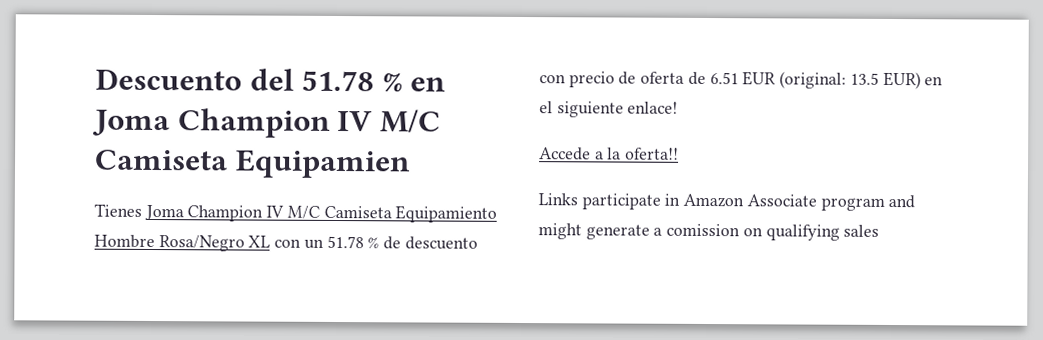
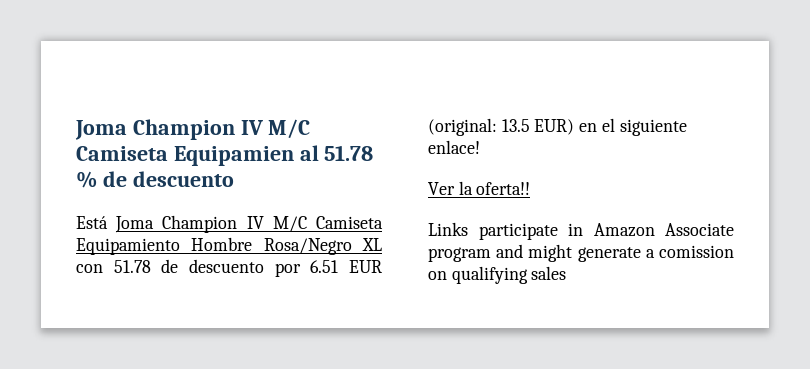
[95,68,447,93] Descuento del 51.78 % en -> (75, 130) none
[94,203,142,217] // Tienes -> [299,145,374,161] [76,171,234,188] [76,216,108,229] al 51.78 % de descuento // Está
[303,235,478,250] [539,71,706,88] un 51.78 % de descuento con precio de oferta de -> [113,259,301,277] 51.78 de descuento por
[539,147,604,161] Accede a -> [428,182,455,195] Ver

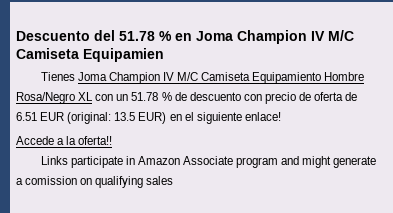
(75, 130) none -> [16,30,192,41] Descuento del 51.78 % en
[299,145,374,161] [76,171,234,188] [76,216,108,229] al 51.78 % de descuento // Está -> [40,72,75,81] // Tienes
[113,259,301,277] 51.78 de descuento por -> [116,92,358,104] un 51.78 % de descuento con precio de oferta de
[428,182,455,195] Ver -> [16,136,65,145] Accede a

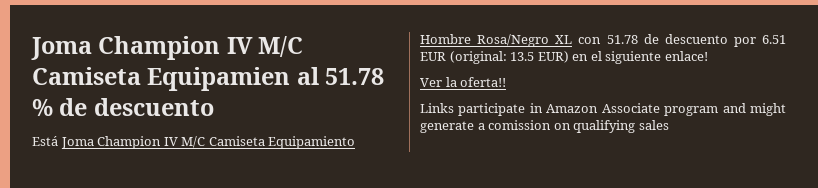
[16,30,192,41] Descuento del 51.78 % en -> (31, 48) none
[40,72,75,81] // Tienes -> [296,67,385,85] [32,98,214,116] [32,136,58,146] al 51.78 % de descuento // Está
[116,92,358,104] un 51.78 % de descuento con precio de oferta de -> [606,34,756,47] 51.78 de descuento por
[16,136,65,145] Accede a -> [420,78,442,87] Ver

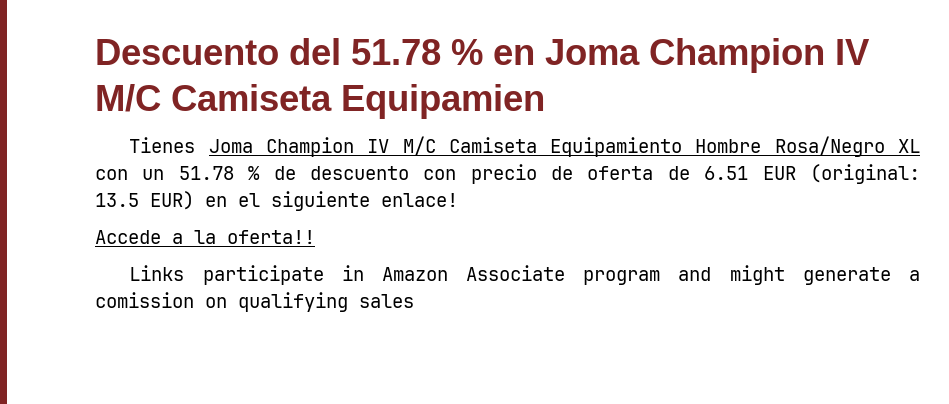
(31, 48) none -> [95,38,535,65] Descuento del 51.78 % en
[296,67,385,85] [32,98,214,116] [32,136,58,146] al 51.78 % de descuento // Está -> [129,137,196,153] // Tienes
[606,34,756,47] 51.78 de descuento por -> [142,164,690,184] un 51.78 % de descuento con precio de oferta de
[420,78,442,87] Ver -> [95,230,183,244] Accede a

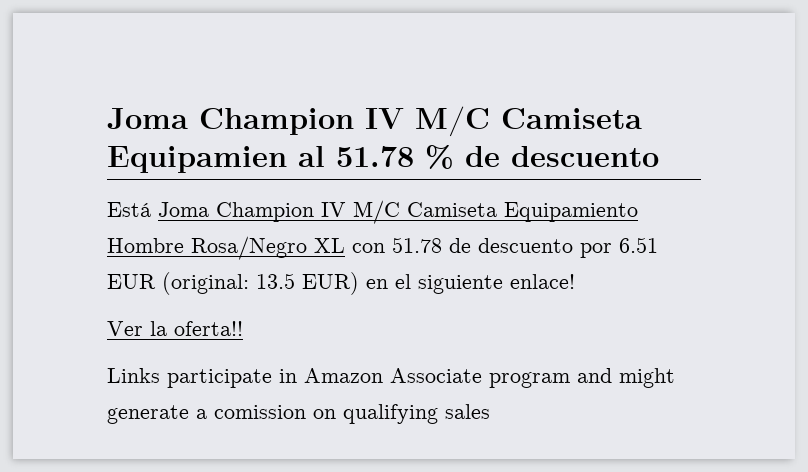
[95,38,535,65] Descuento del 51.78 % en -> (107, 118) none
[129,137,196,153] // Tienes -> [298,145,659,169] [107,202,151,217] al 51.78 % de descuento // Está
[142,164,690,184] un 51.78 % de descuento con precio de oferta de -> [392,237,612,258] 51.78 de descuento por
[95,230,183,244] Accede a -> [107,321,143,336] Ver

